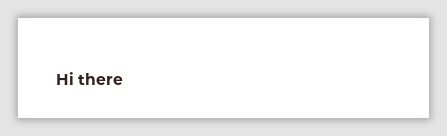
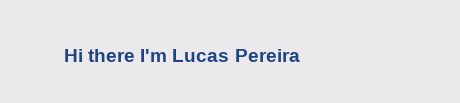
(124, 79) none -> [140,49,300,62] I'm Lucas Pereira

